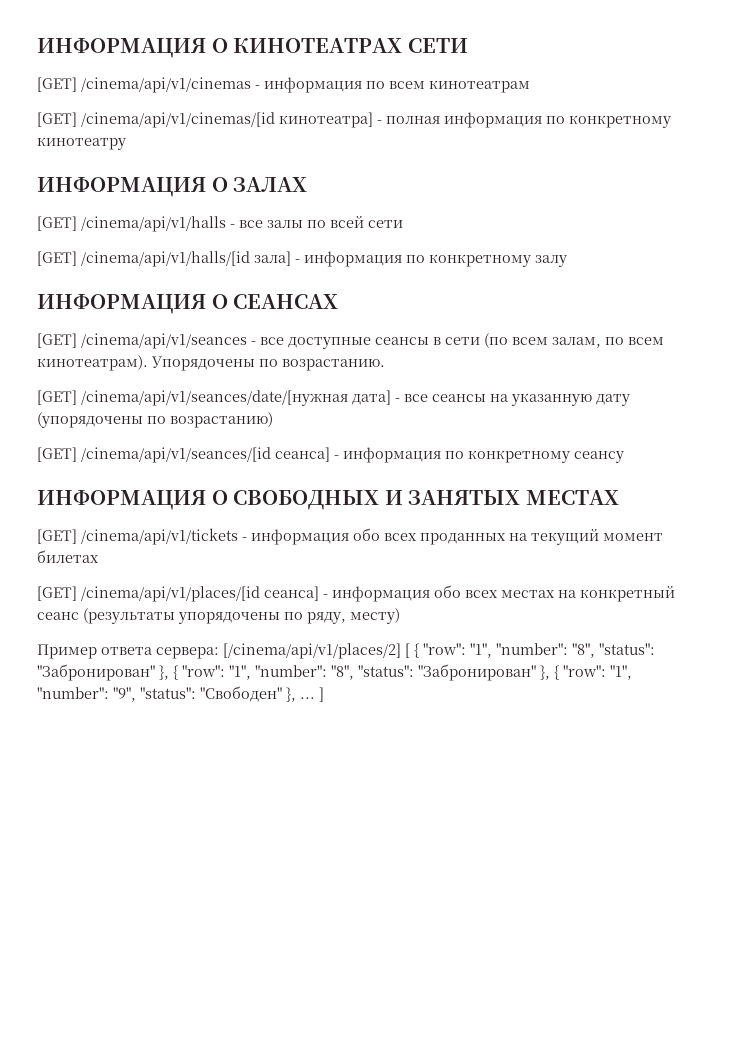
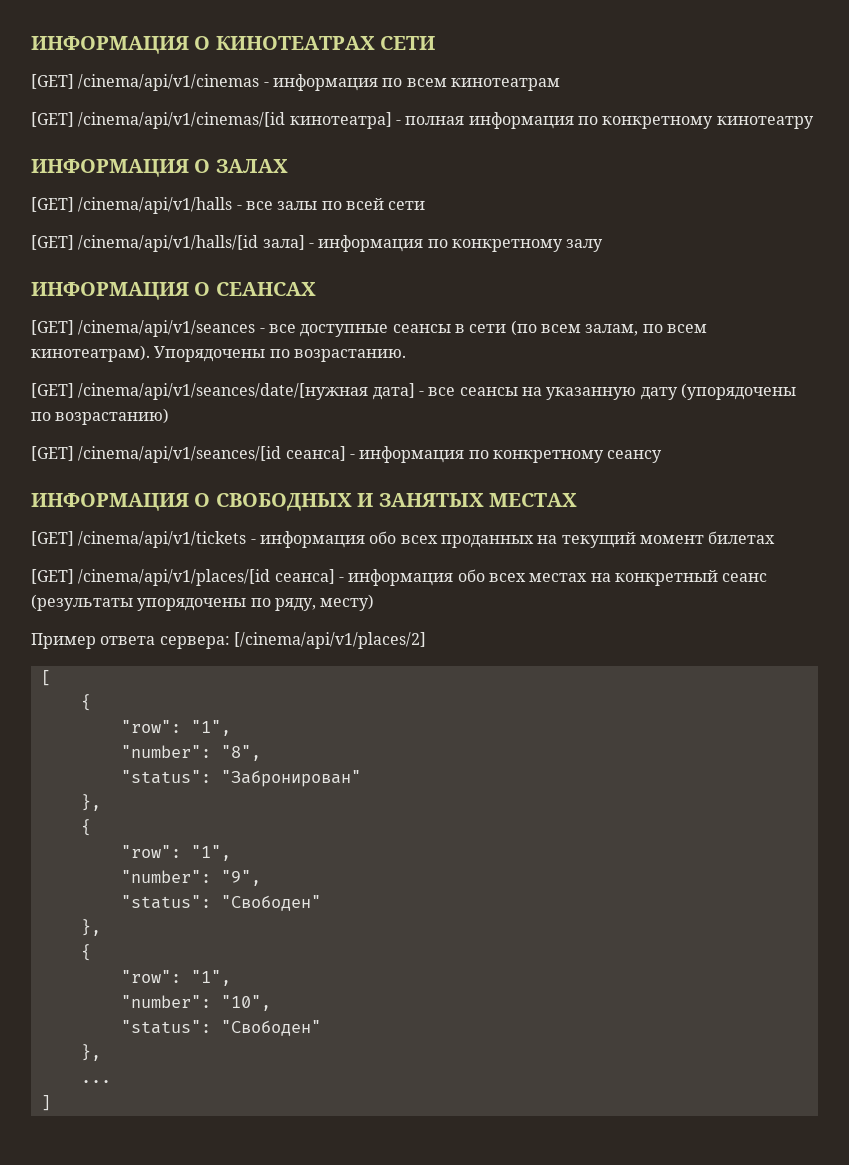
(401, 651) none -> (426, 640) //
[414,643,655,658] [37,664,632,681] [37,686,296,702] { "row": "1", "number": "8", "status": "Забронирован" }, { "row": "1", "number": "8", "status": "Забронирован" }, { "row": "1", "number": "9", "status": "Свободен" }, -> [80,694,91,711] [120,720,231,736] [120,745,261,761] [120,770,361,787] [80,794,101,811] [80,819,91,836] [120,845,231,861] [120,870,261,886] [120,895,321,911] [80,919,101,936] [80,944,91,961] [120,970,231,986] [120,995,271,1011] [120,1020,321,1036] [80,1044,101,1061] // { // "row": "1", // "number": "8", // "status": "Забронирован" // }, // { // "row": "1", // "number": "9", // "status": "Свободен" // }, // { // "row": "1", // "number": "10", // "status": "Свободен" // }, //
(315, 698) none -> (111, 1081) //

